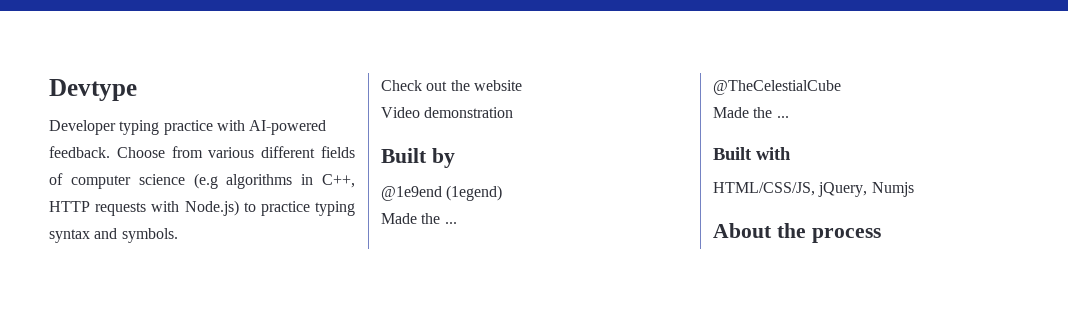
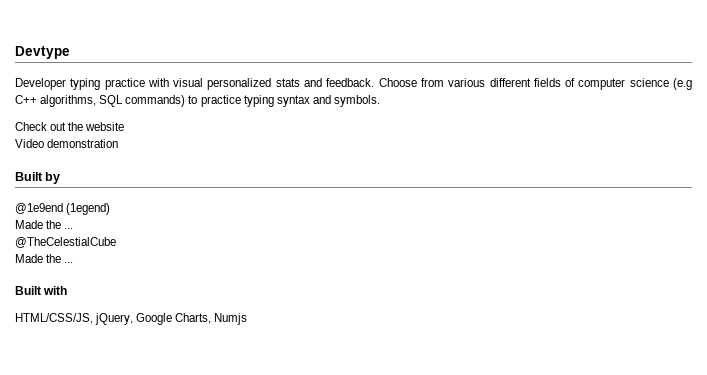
[249,120,327,135] AI-powered -> [173,78,323,90] visual personalized stats and
[226,174,355,189] [49,200,239,216] algorithms in C++, HTTP requests with Node.js) -> [15,95,186,107] C++ algorithms, SQL commands)
(868, 189) none -> [136,313,212,325] Google Charts,
[713,223,881,243] // About the process -> (248, 319) none

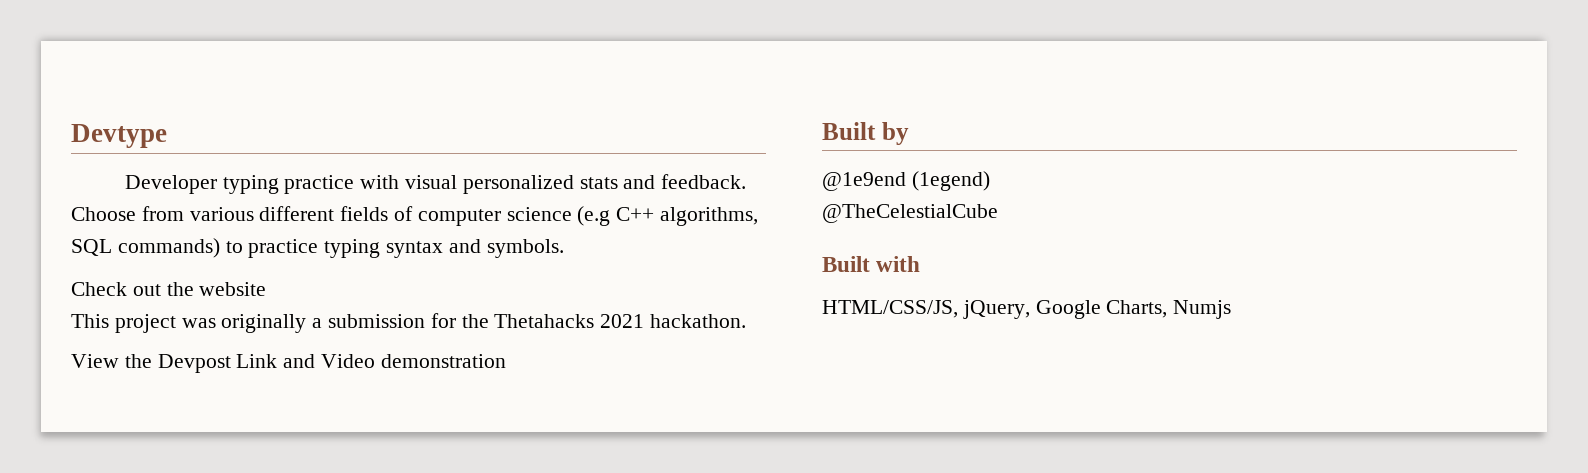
(125, 126) none -> [71,313,747,333] [71,354,316,373] This project was originally a submission for the Thetahacks 2021 hackathon. // View the Devpost Link and
[15,220,74,229] [15,237,116,248] [15,254,74,263] Made the ... // @TheCelestialCube // Made the ... -> [822,204,998,223] @TheCelestialCube

